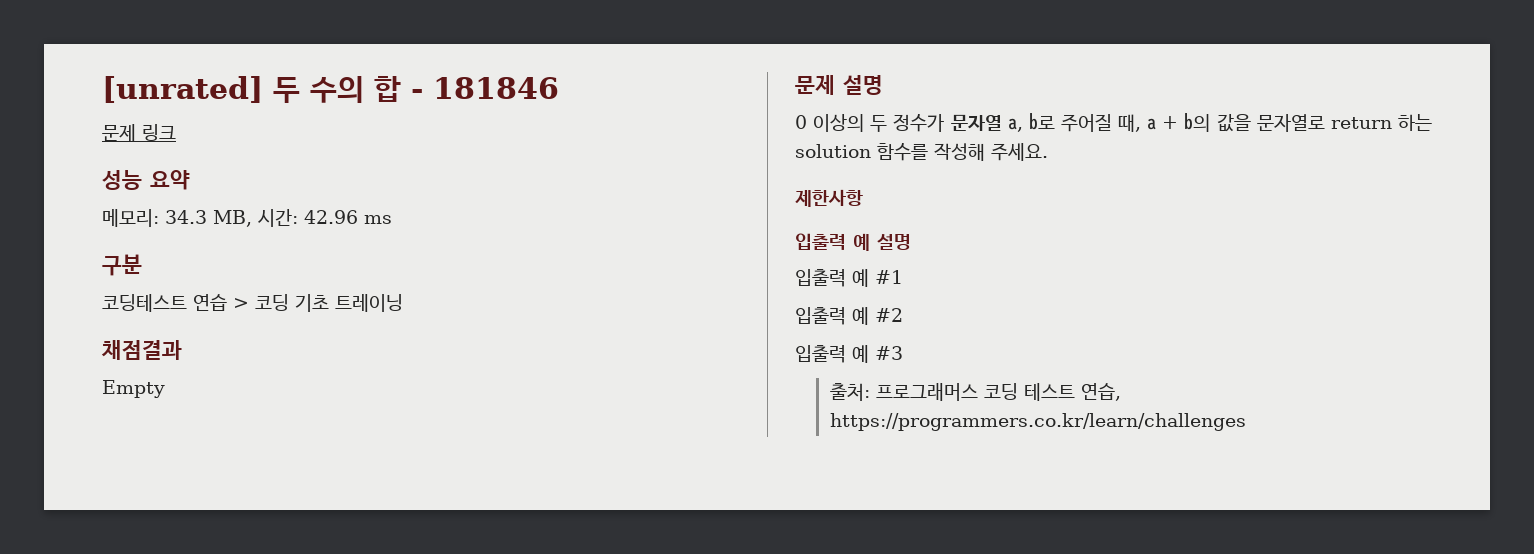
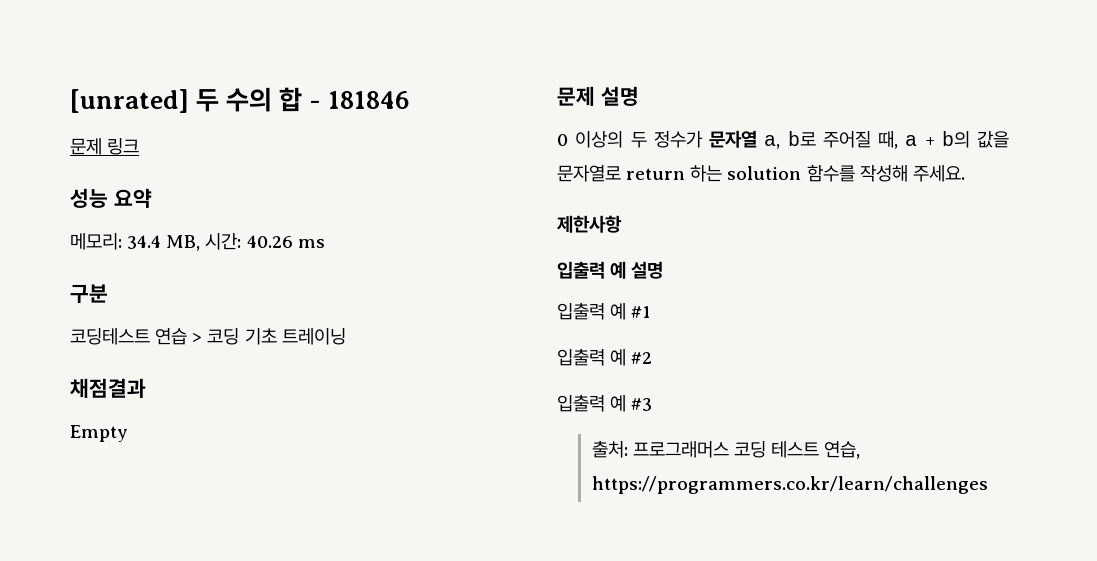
[165,210,207,224] 34.3 -> [127,235,162,249] 34.4
[304,210,358,224] 42.96 -> [246,235,293,248] 40.26

